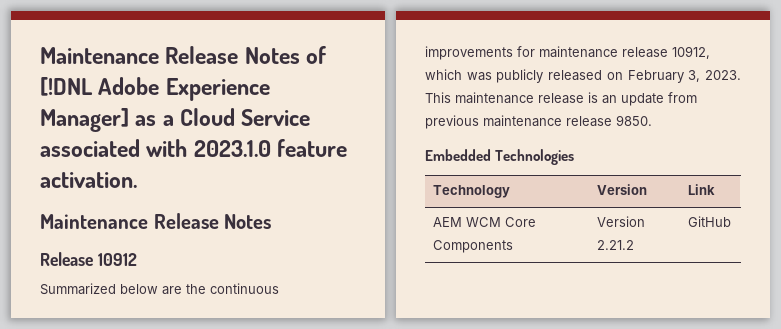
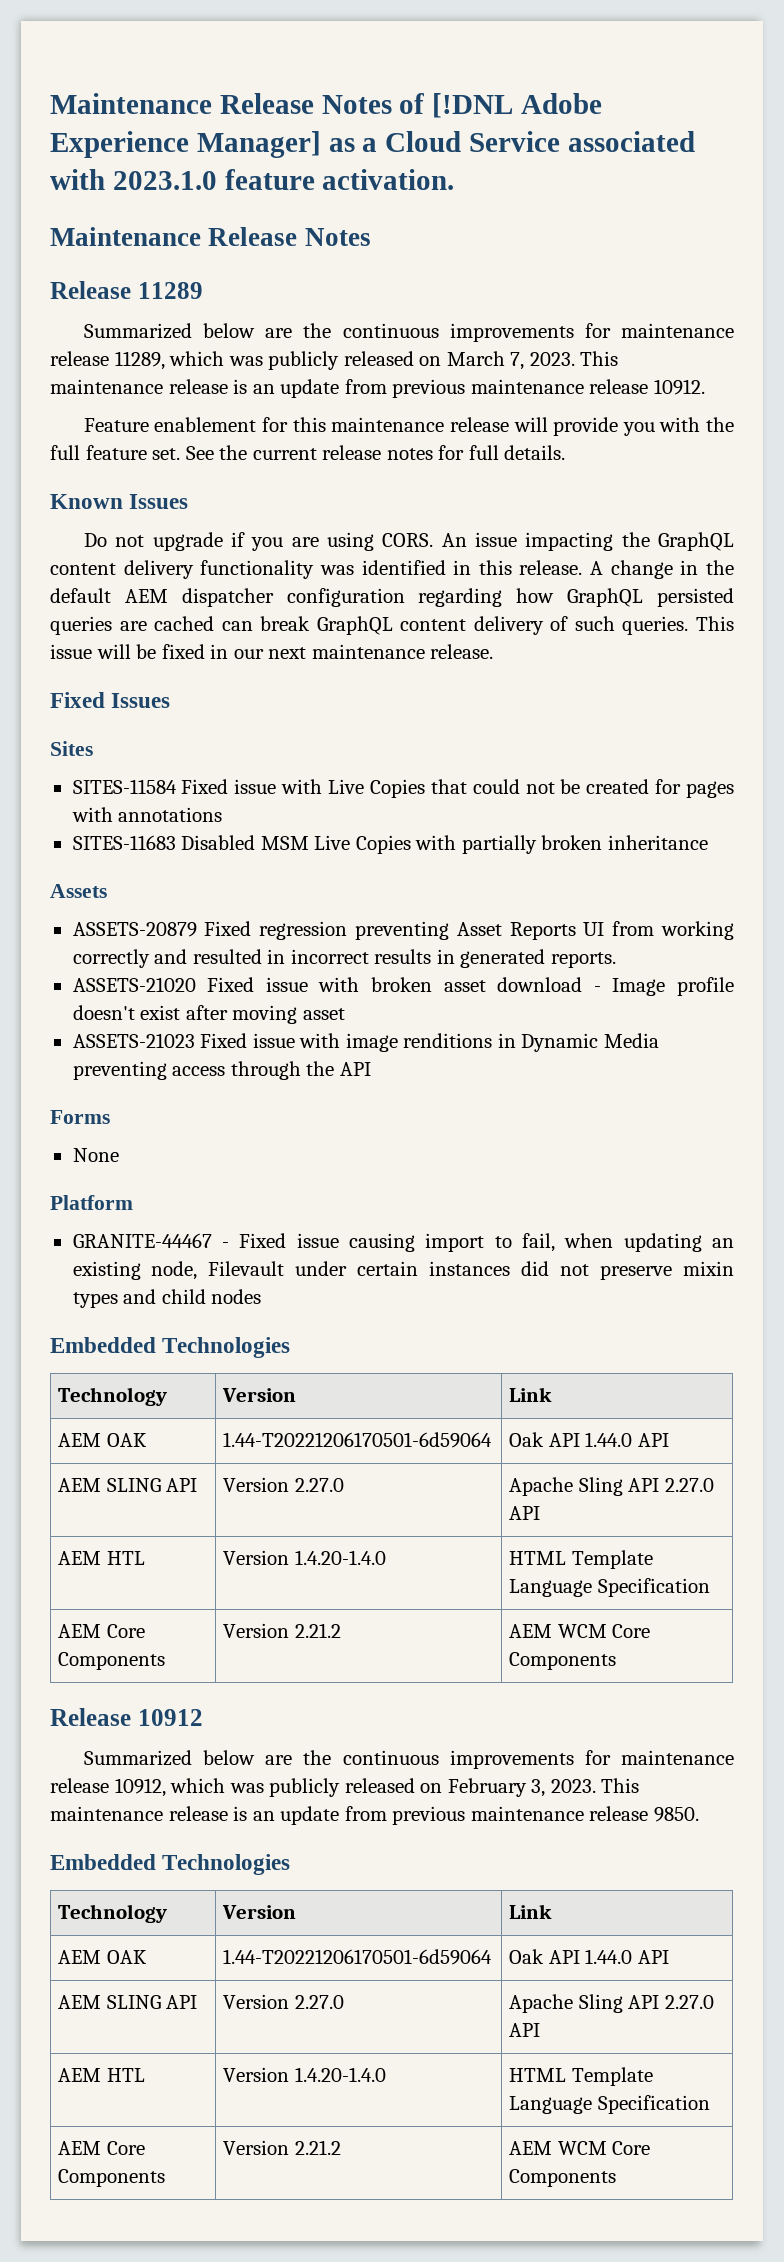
(272, 221) none -> [50,281,203,299] [83,323,734,342] [50,351,619,370] [50,379,705,398] [83,417,734,436] [50,445,566,460] [50,494,189,509] [83,532,734,551] [50,560,734,579] [50,588,734,607] [50,616,734,635] [50,644,494,659] [50,692,171,708] [50,741,93,756] [72,779,735,798] [71,807,223,822] [72,835,708,854] [50,884,107,898] [72,921,735,940] [72,949,616,968] [72,977,735,996] [72,1005,345,1024] [72,1033,659,1052] [72,1061,371,1080] [50,1110,110,1124] [72,1148,119,1162] [50,1195,133,1210] [72,1233,735,1252] [72,1261,735,1280] [72,1289,262,1308] [50,1337,291,1358] [58,1387,168,1406] [222,1388,297,1402] [509,1387,553,1402] [58,1433,147,1447] [223,1432,493,1448] [509,1432,669,1447] [58,1478,198,1492] [223,1477,344,1492] [509,1477,714,1496] [509,1506,541,1520] [58,1551,145,1565] [223,1550,386,1565] [509,1550,653,1569] [509,1578,710,1597] [58,1624,145,1638] [58,1652,166,1670] [223,1623,341,1638] [509,1624,651,1638] [509,1652,617,1670] // Release 11289 // Summarized below are the continuous improvements for maintenance release 11289, which was publicly released on March 7, 2023. This maintenance release is an update from previous maintenance release 10912. // Feature enablement for this maintenance release will provide you with the full feature set. See the current release notes for full details. // Known Issues // Do not upgrade if you are using CORS. An issue impacting the GraphQL content delivery functionality was identified in this release. A change in the default AEM dispatcher configuration regarding how GraphQL persisted queries are cached can break GraphQL content delivery of such queries. This issue will be fixed in our next maintenance release. // Fixed Issues // Sites // SITES-11584 Fixed issue with Live Copies that could not be created for pages with annotations // SITES-11683 Disabled MSM Live Copies with partially broken inheritance // Assets // ASSETS-20879 Fixed regression preventing Asset Reports UI from working correctly and resulted in incorrect results in generated reports. // ASSETS-21020 Fixed issue with broken asset download - Image profile doesn't exist after moving asset // ASSETS-21023 Fixed issue with image renditions in Dynamic Media preventing access through the API // Forms // None // Platform // GRANITE-44467 - Fixed issue causing import to fail, when updating an existing node, Filevault under certain instances did not preserve mixin types and child nodes // Embedded Technologies // Technology | Version | Link // AEM OAK | 1.44-T20221206170501-6d59064 | Oak API 1.44.0 API // AEM SLING API | Version 2.27.0 | Apache Sling API 2.27.0 API // AEM HTL | Version 1.4.20-1.4.0 | HTML Template Language Specification // AEM Core Components | Version 2.21.2 | AEM WCM Core Components
[465,217,536,227] [432,240,513,253] [596,216,645,227] [596,240,634,250] [687,216,731,227] WCM Core Components | Version 2.21.2 | GitHub -> [106,1950,147,1964] [223,1949,493,1965] [509,1949,669,1964] [58,1995,198,2009] [223,1994,344,2009] [509,1994,714,2013] [509,2023,541,2037] [58,2068,145,2082] [223,2067,386,2082] [509,2067,653,2086] [509,2095,710,2114] [58,2141,145,2155] [58,2169,166,2187] [223,2140,341,2155] [509,2141,651,2155] [509,2169,617,2187] OAK | 1.44-T20221206170501-6d59064 | Oak API 1.44.0 API // AEM SLING API | Version 2.27.0 | Apache Sling API 2.27.0 API // AEM HTL | Version 1.4.20-1.4.0 | HTML Template Language Specification // AEM Core Components | Version 2.21.2 | AEM WCM Core Components

